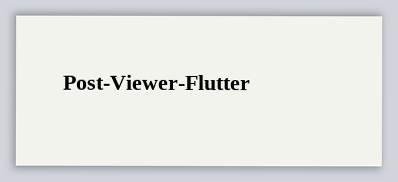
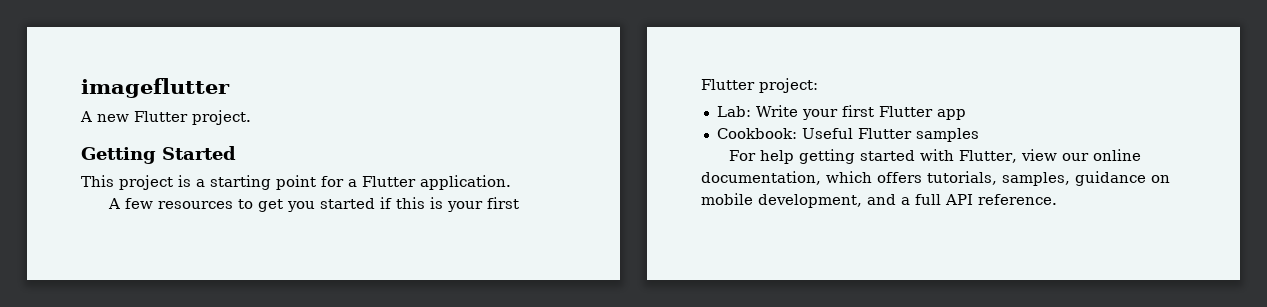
[63,74,251,91] Post-Viewer-Flutter -> [81,78,230,98] [80,110,251,125] [81,146,236,164] [81,175,511,190] [107,197,519,212] [701,78,818,93] [716,105,966,120] [716,128,979,142] [728,149,1141,164] [701,171,1170,186] [701,193,1057,208] imageflutter // A new Flutter project. // Getting Started // This project is a starting point for a Flutter application. // A few resources to get you started if this is your first Flutter project: // Lab: Write your first Flutter app // Cookbook: Useful Flutter samples // For help getting started with Flutter, view our online documentation, which offers tutorials, samples, guidance on mobile development, and a full API reference.

